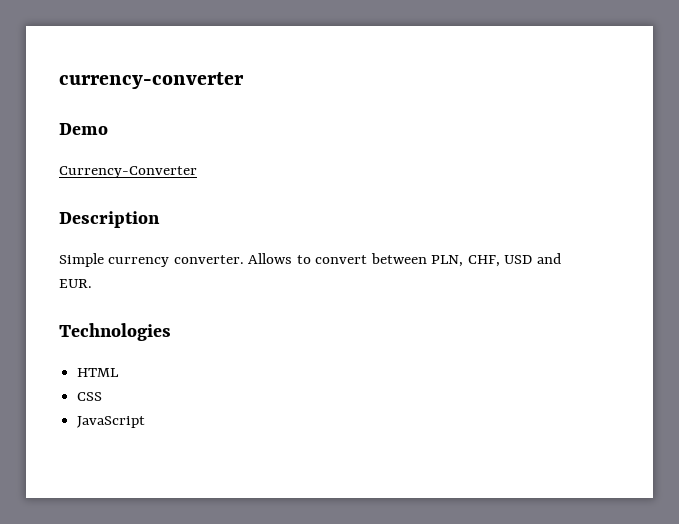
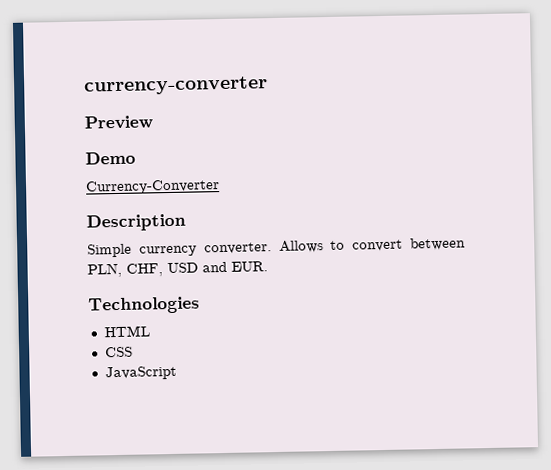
(244, 80) none -> [84,115,153,130] // Preview

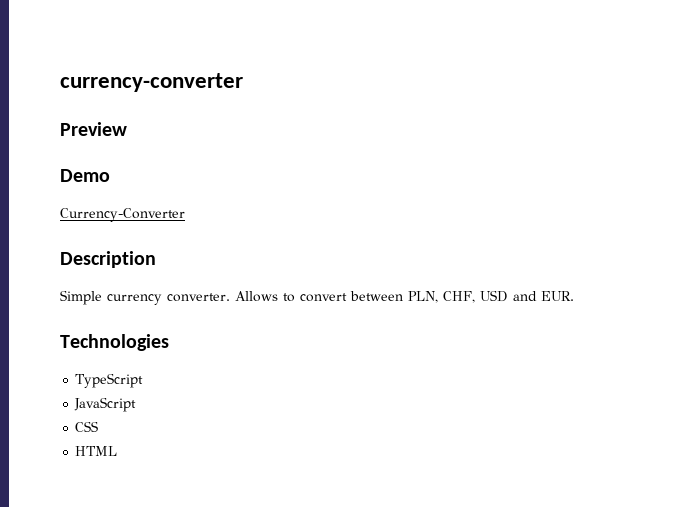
[103,325,150,338] HTML -> [75,373,144,388] [74,397,137,412] TypeScript // JavaScript
[104,365,177,381] JavaScript -> [75,446,118,456] HTML

